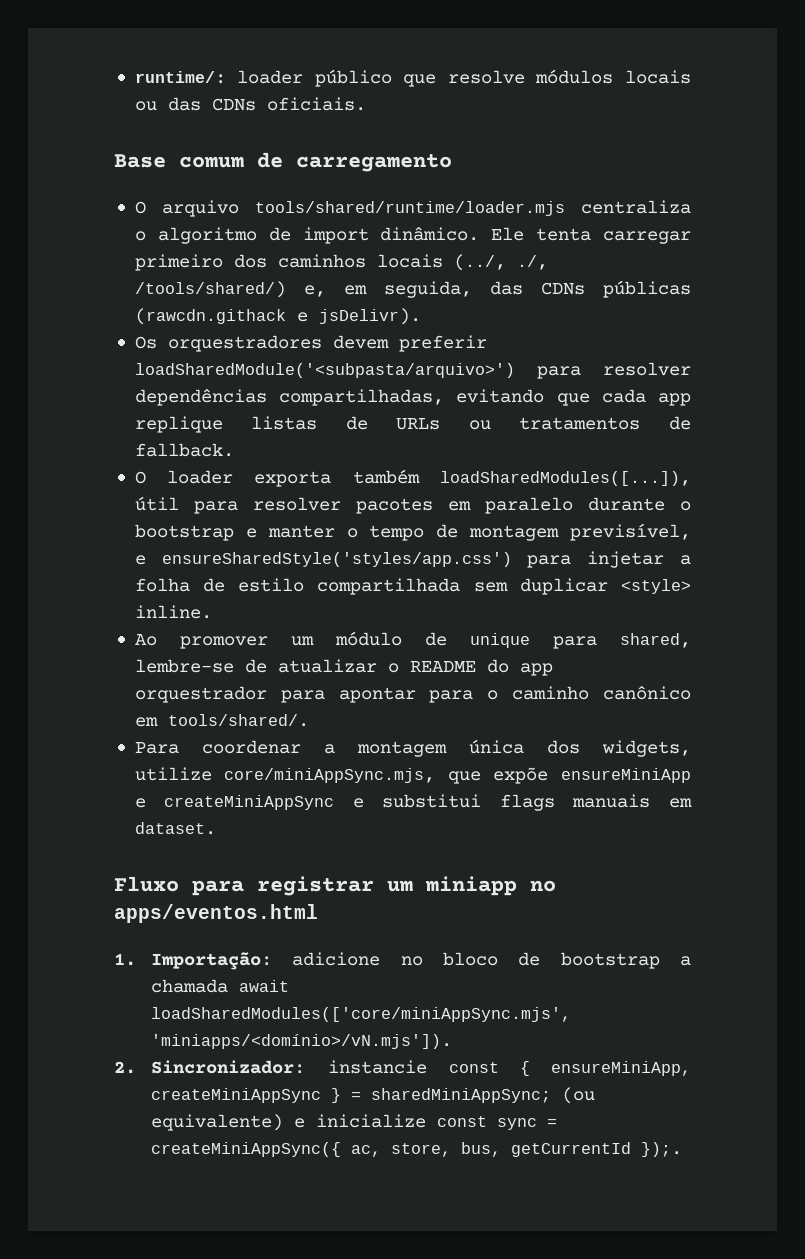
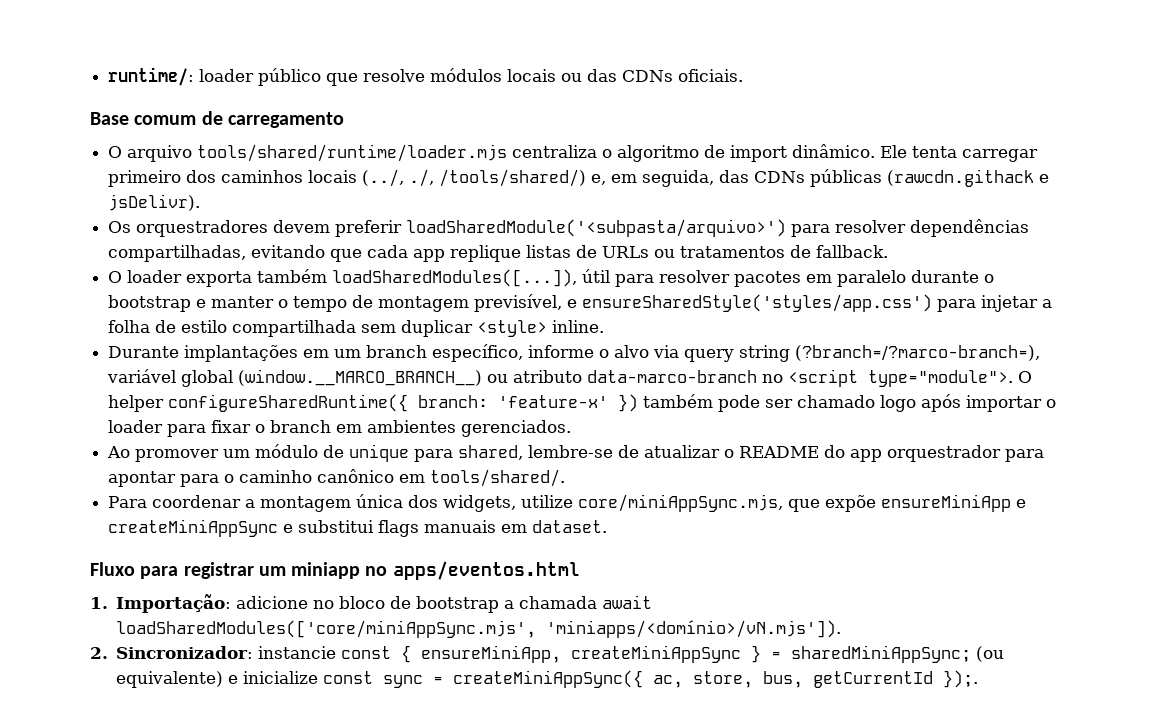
(212, 612) none -> [108,344,1041,362] [107,369,1033,387] [108,394,1057,412] [108,420,572,437] // Durante implantações em um branch específico, informe o alvo via query string (?branch=/?marco-branch=), variável global (window.__MARCO_BRANCH__) ou atributo data-marco-branch no <script type="module">. O helper configureSharedRuntime({ branch: 'feature-x' }) também pode ser chamado logo após importar o loader para fixar o branch em ambientes gerenciados.

